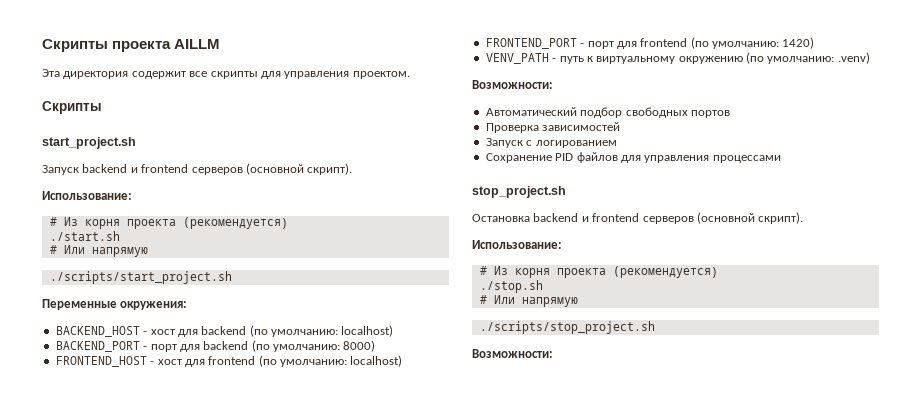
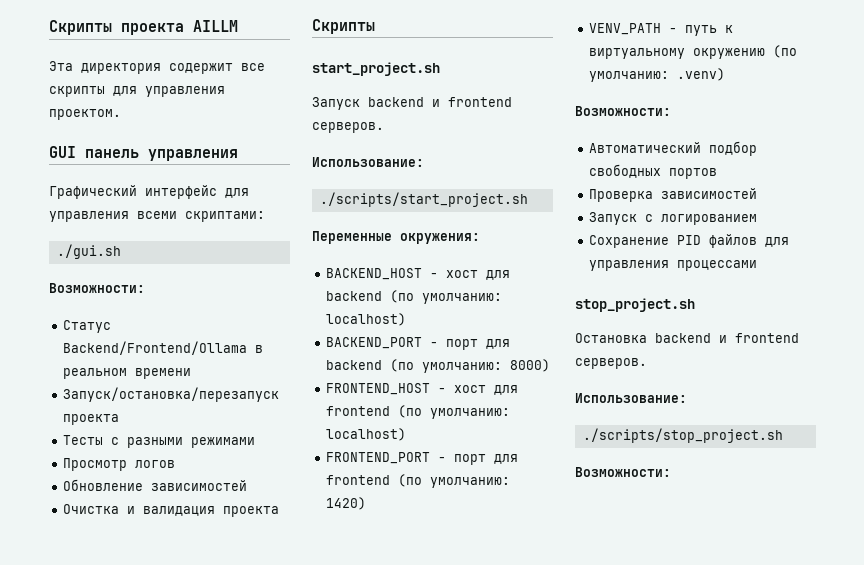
(410, 75) none -> [49,146,238,161] [49,185,249,199] [49,211,265,222] [56,244,121,259] [49,283,145,293] [63,320,112,333] [63,341,264,355] [63,368,192,379] [63,387,280,402] [63,414,120,425] [63,435,256,448] [63,458,176,471] [63,479,248,491] [63,504,280,517] // GUI панель управления // Графический интерфейс для управления всеми скриптами: // ./gui.sh // Возможности: // Статус Backend/Frontend/Ollama в реальном времени // Запуск/остановка/перезапуск проекта // Тесты с разными режимами // Просмотр логов // Обновление зависимостей // Очистка и валидация проекта
[191,163,353,175] [42,191,132,200] [49,217,288,229] [49,231,120,241] [49,245,148,257] серверов (основной скрипт). // Использование: // # Из корня проекта (рекомендуется) // ./start.sh // # Или напрямую -> [312,122,384,133] [312,157,424,167] серверов. // Использование:
[642,212,804,224] [472,240,562,249] [479,266,718,278] [479,280,543,293] [479,295,578,307] серверов (основной скрипт). // Использование: // # Из корня проекта (рекомендуется) // ./stop.sh // # Или напрямую -> [575,358,647,369] [575,393,687,403] серверов. // Использование:

